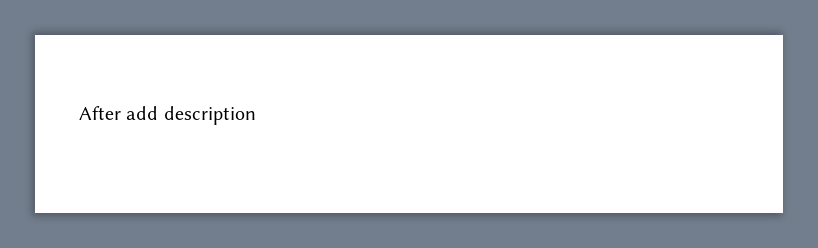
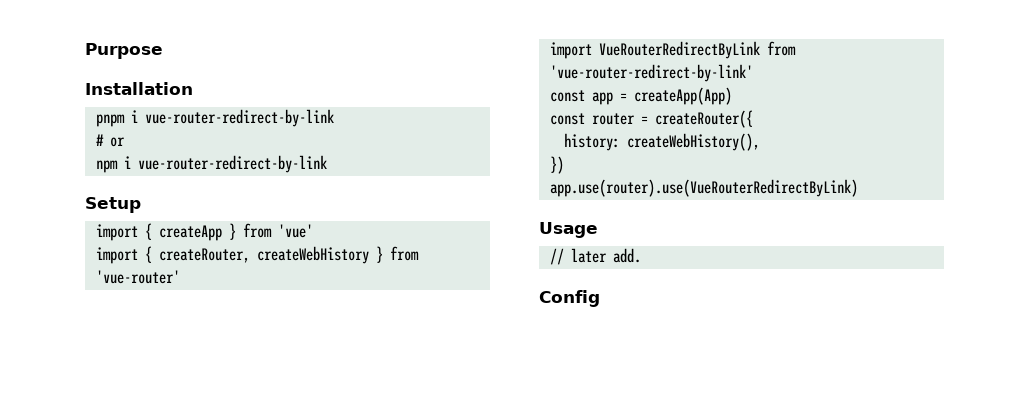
[79,106,256,125] After add description -> [85,43,163,59] [85,82,193,95] [95,109,334,127] [95,134,125,147] [95,155,327,173] [85,197,141,213] [95,223,313,241] [95,246,419,264] [95,270,180,284] [549,41,796,59] [549,64,753,82] [549,87,732,105] [549,110,753,128] [563,133,760,151] [549,156,564,174] [549,179,858,197] [539,222,598,238] [549,248,641,265] [539,290,600,307] Purpose // Installation // pnpm i vue-router-redirect-by-link // # or // npm i vue-router-redirect-by-link // Setup // import { createApp } from 'vue' // import { createRouter, createWebHistory } from 'vue-router' // import VueRouterRedirectByLink from 'vue-router-redirect-by-link' // const app = createApp(App) // const router = createRouter({ // history: createWebHistory(), // }) // app.use(router).use(VueRouterRedirectByLink) // Usage // // later add. // Config

